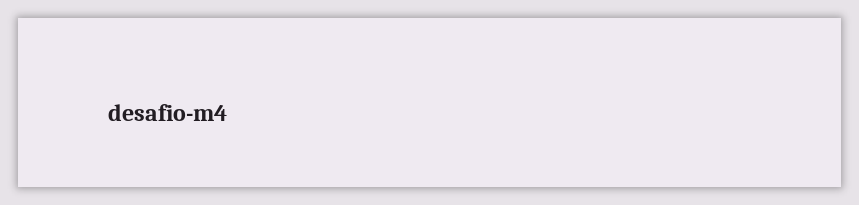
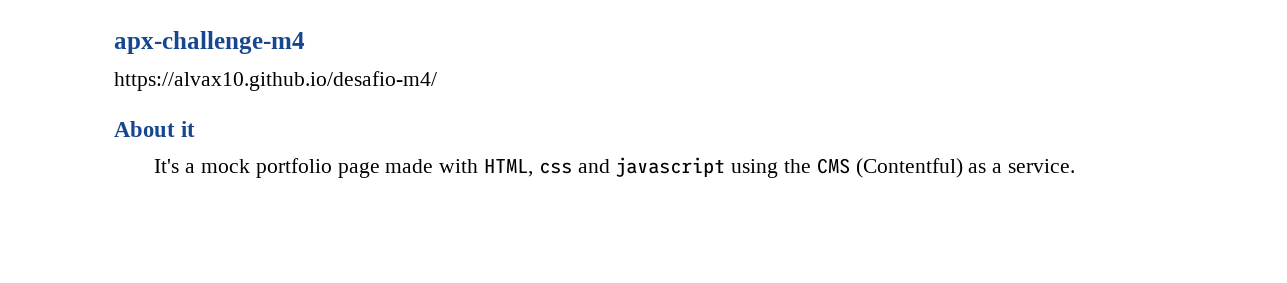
[108,104,227,121] desafio-m4 -> [114,31,305,54] [114,71,437,91] [114,121,196,137] [154,157,1076,178] apx-challenge-m4 // https://alvax10.github.io/desafio-m4/ // About it // It's a mock portfolio page made with HTML, css and javascript using the CMS (Contentful) as a service.

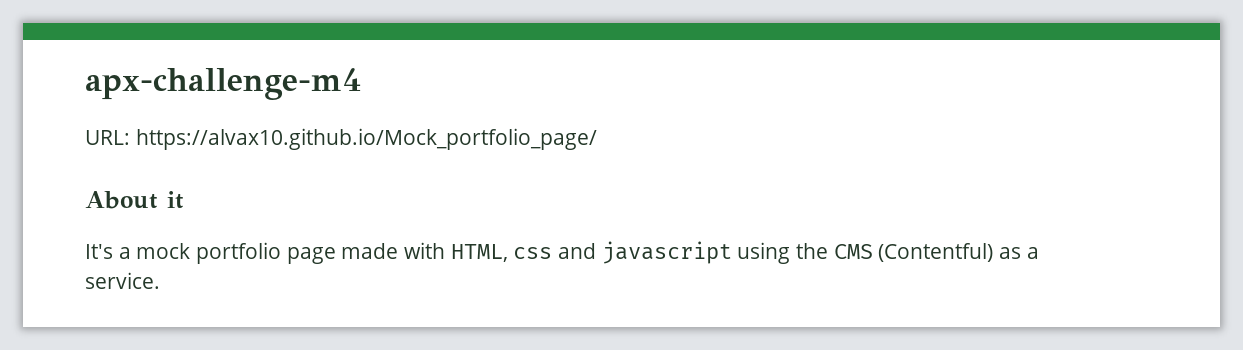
[114,71,437,91] https://alvax10.github.io/desafio-m4/ -> [85,128,597,150] URL: https://alvax10.github.io/Mock_portfolio_page/

